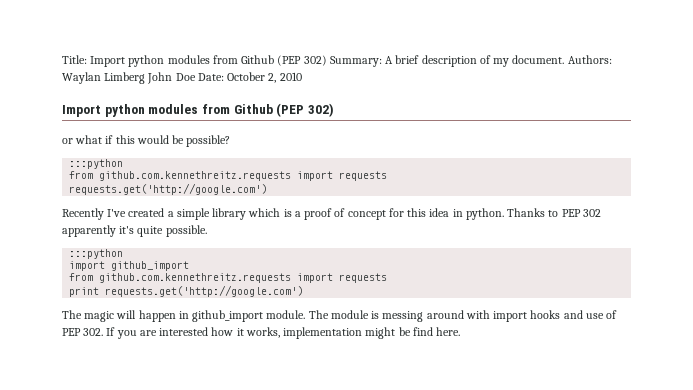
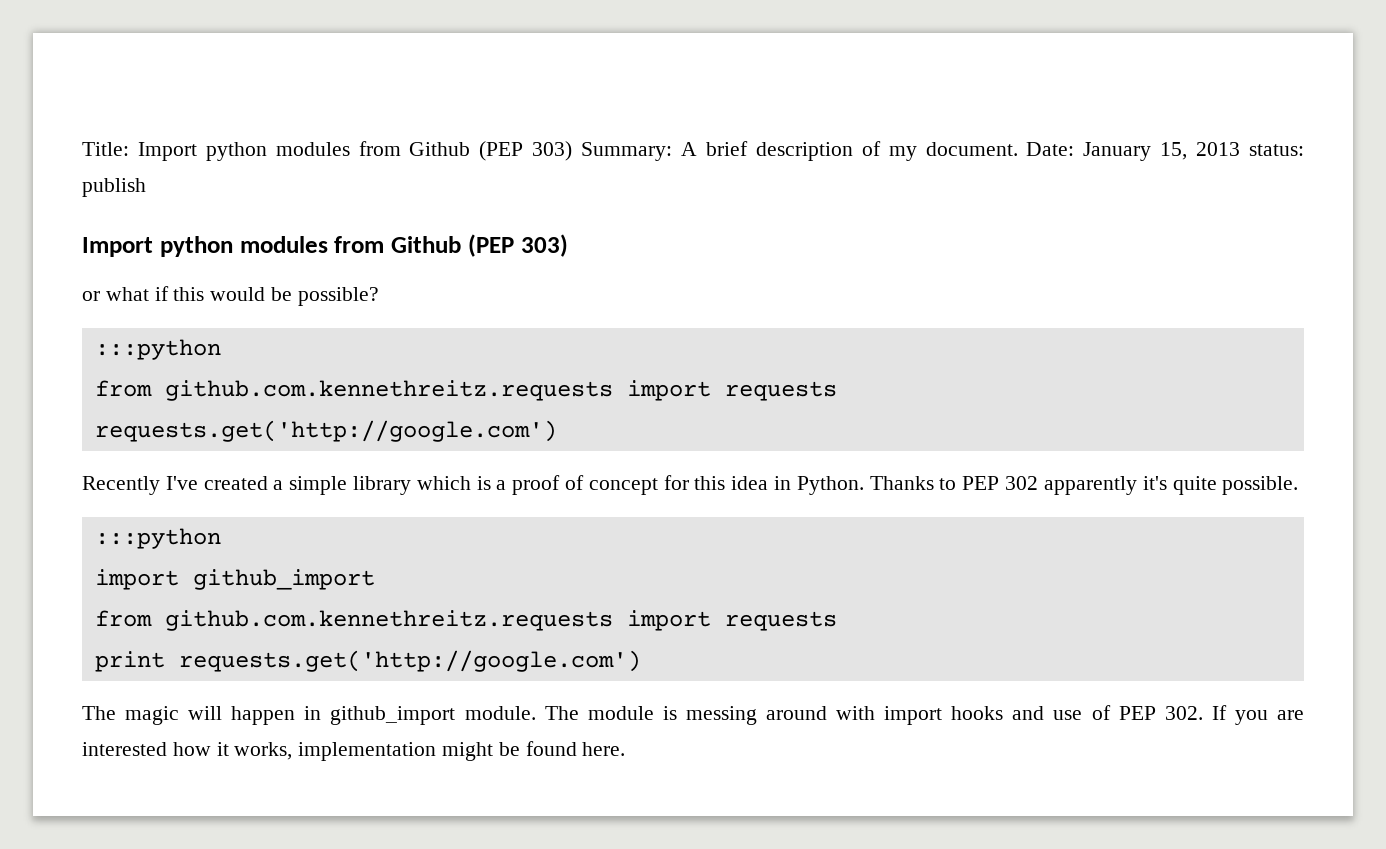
[303,55,327,66] 302) -> [532,141,573,161] 303)
[567,55,612,64] [62,72,302,84] [62,103,334,117] Authors: Waylan Limberg John Doe Date: October 2, 2010 // Import python modules from Github (PEP 302) -> [1026,142,1304,161] [82,178,146,197] [82,234,568,257] Date: January 15, 2013 status: publish // Import python modules from Github (PEP 303)
[465,208,504,220] python. -> [796,476,864,495] Python.
[412,327,433,336] find -> [525,741,577,756] found

